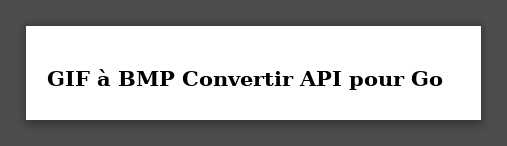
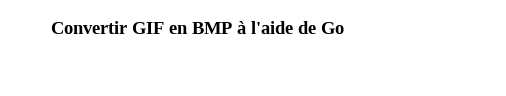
[47,69,405,90] GIF à BMP Convertir API pour -> [51,21,316,34] Convertir GIF en BMP à l'aide de

